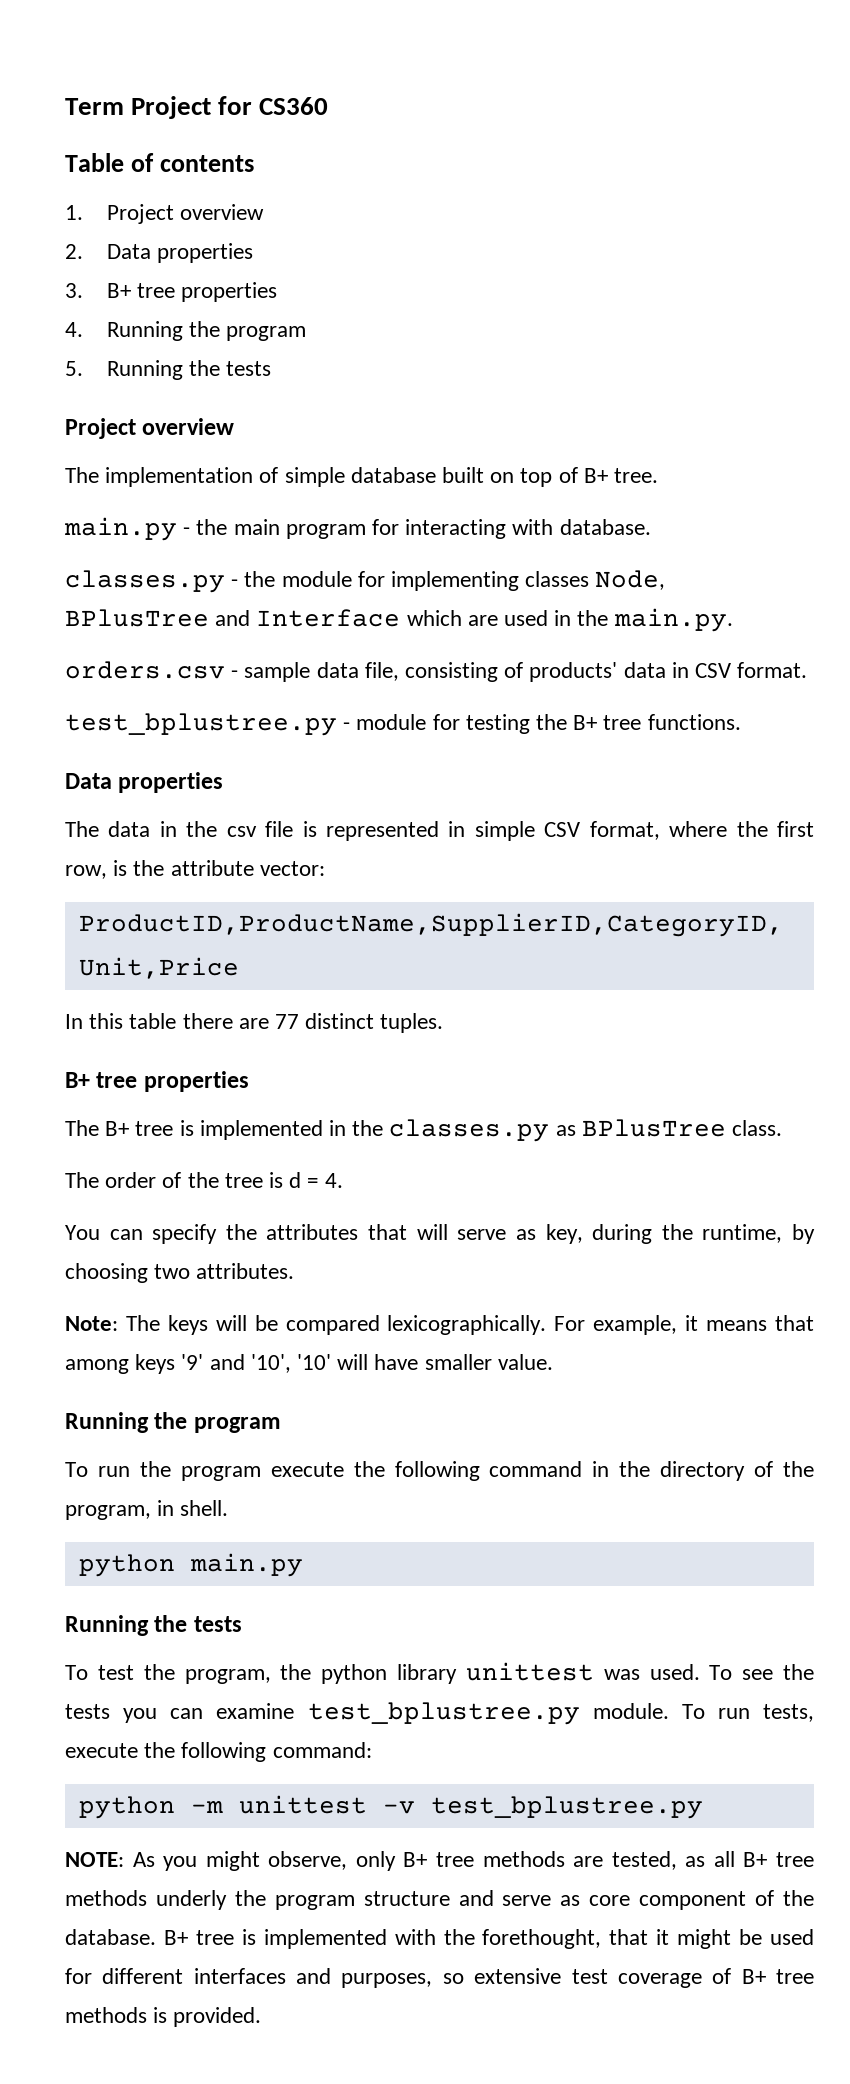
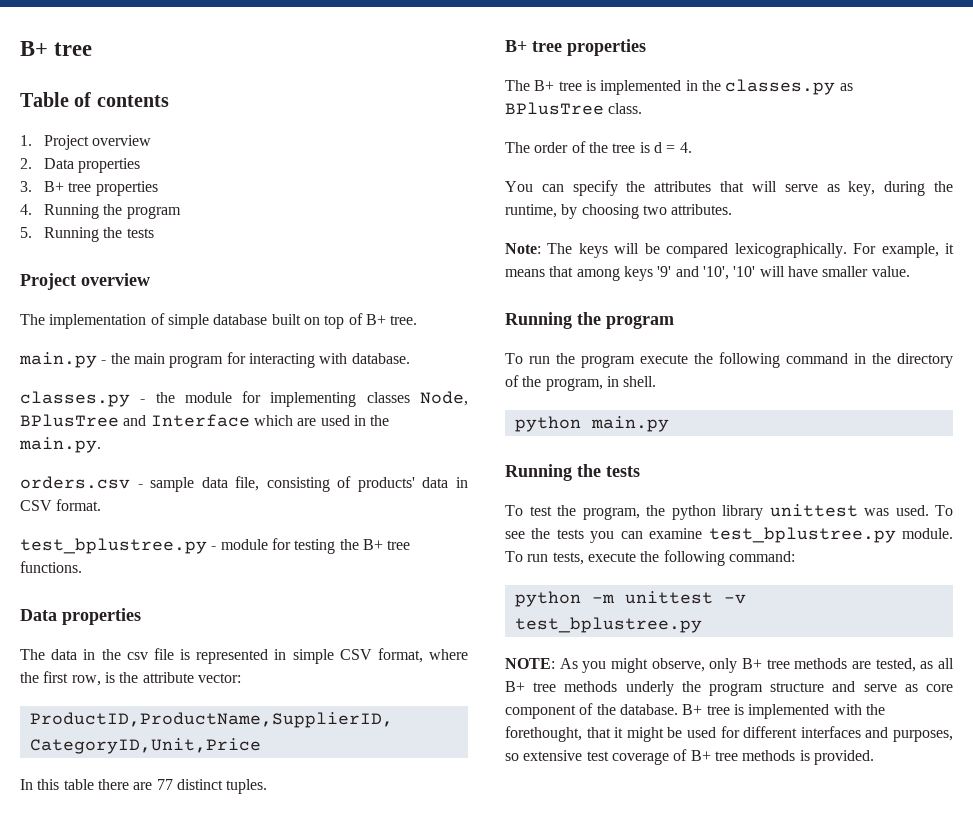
[65,96,329,119] Term Project for CS360 -> [20,41,93,56] B+ tree

